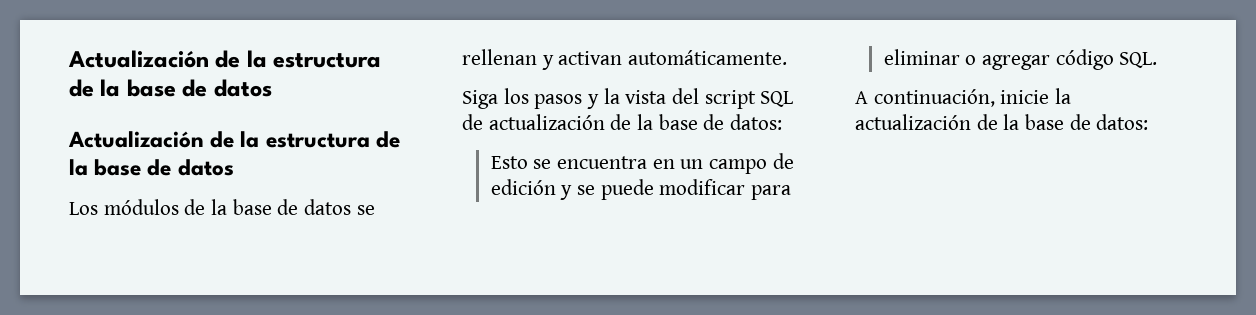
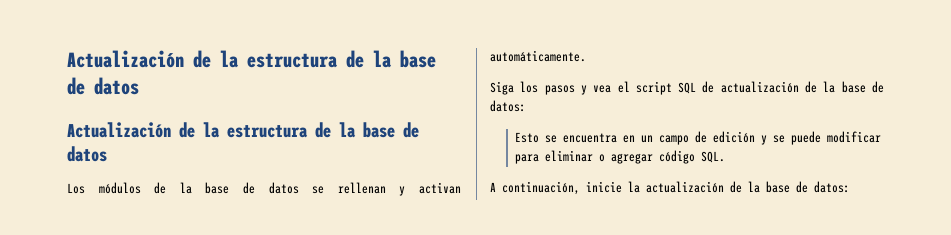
[603,88,700,104] la vista del -> [593,81,630,93] vea el

